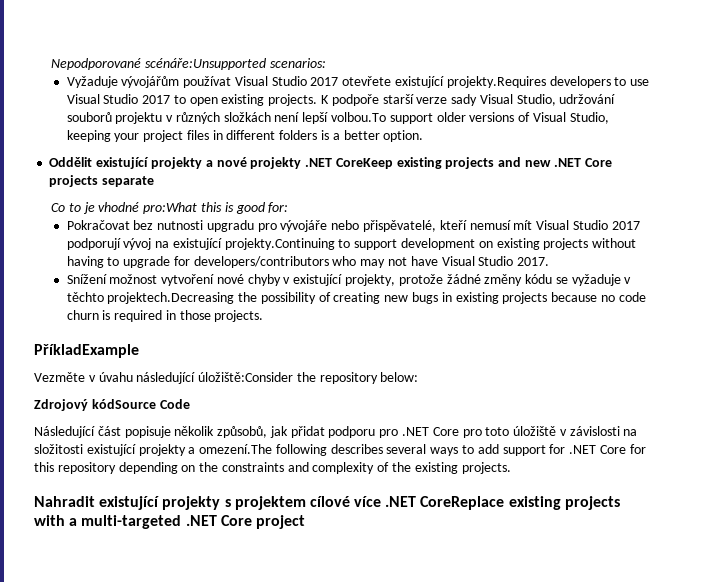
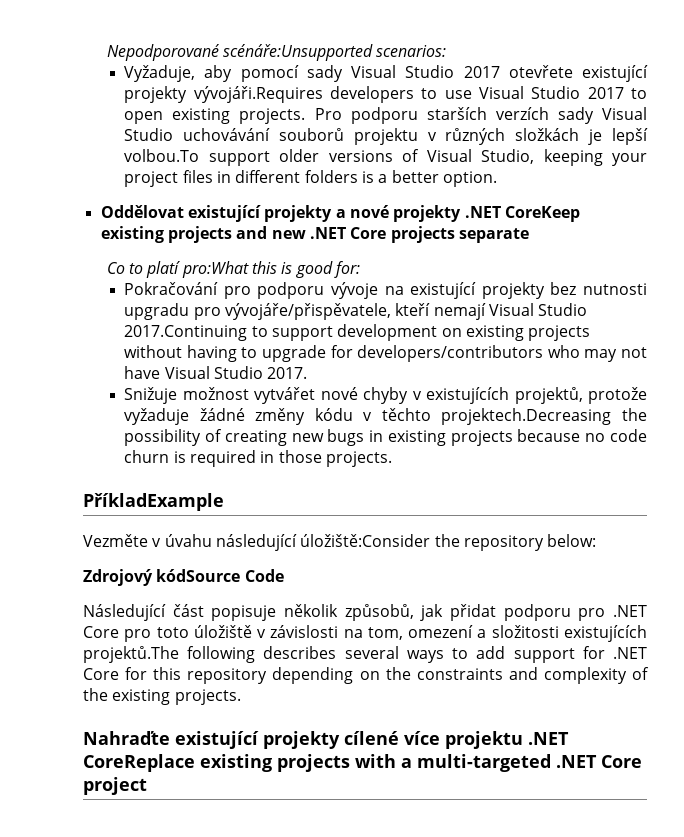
[66,76,232,88] Vyžaduje vývojářům používat -> [124,65,343,82] Vyžaduje, aby pomocí sady
[446,76,546,88] projekty.Requires -> [124,86,323,103] projekty vývojáři.Requires
[320,94,616,106] K podpoře starší verze sady Visual Studio, udržování -> [314,107,647,124] [124,128,271,141] Pro podporu starších verzích sady Visual Studio uchovávání
[274,112,300,122] není -> [588,129,603,145] je
[49,157,93,167] Oddělit -> [100,205,184,218] Oddělovat
[82,202,140,214] je vhodné -> [146,261,181,278] platí
[66,220,640,232] [66,238,335,250] Pokračovat bez nutnosti upgradu pro vývojáře nebo přispěvatelé, kteří nemusí mít Visual Studio 2017 podporují vývoj na existující projekty.Continuing -> [124,282,647,299] [124,303,588,320] [124,325,248,341] Pokračování pro podporu vývoje na existující projekty bez nutnosti upgradu pro vývojáře/přispěvatele, kteří nemají Visual Studio 2017.Continuing
[66,274,443,286] Snížení možnost vytvoření nové chyby v existující projekty, protože -> [124,387,647,404] [124,408,190,425] Snižuje možnost vytvářet nové chyby v existujících projektů, protože vyžaduje
[555,274,621,286] se vyžaduje -> (353, 414) none
[34,444,273,456] složitosti existující projekty a omezení.The -> [367,625,647,642] [83,646,179,663] tom, omezení a složitosti existujících projektů.The
[34,496,382,510] Nahradit existující projekty s projektem cílové více -> [83,731,523,749] Nahraďte existující projekty cílené více projektu

